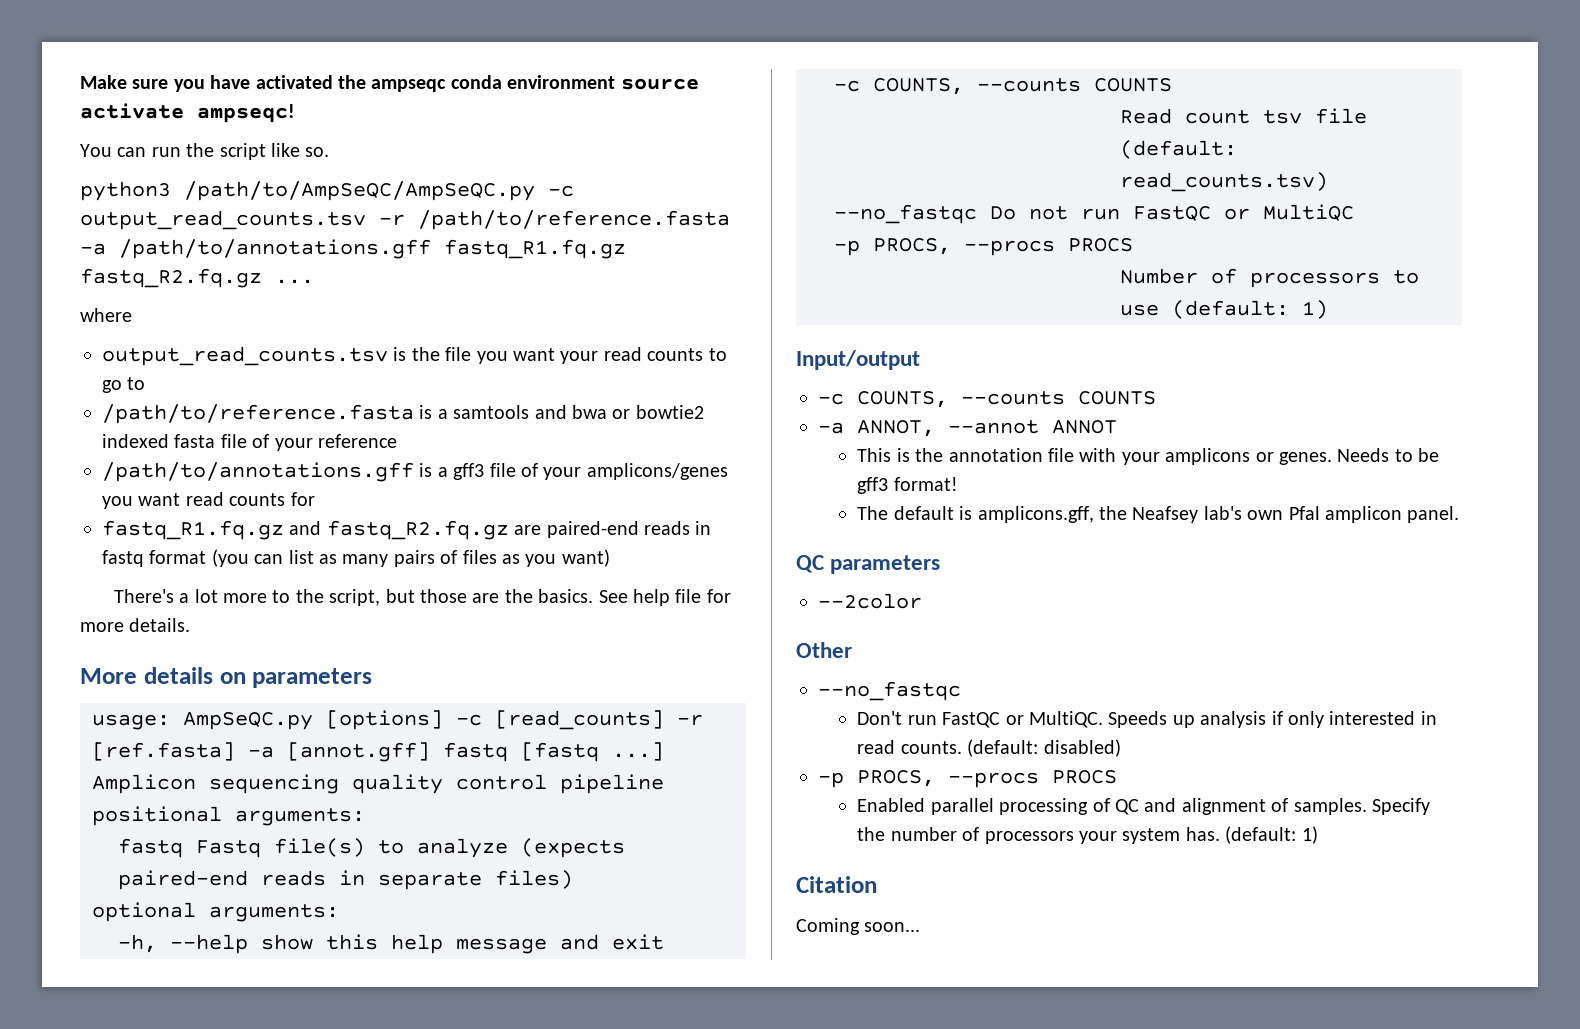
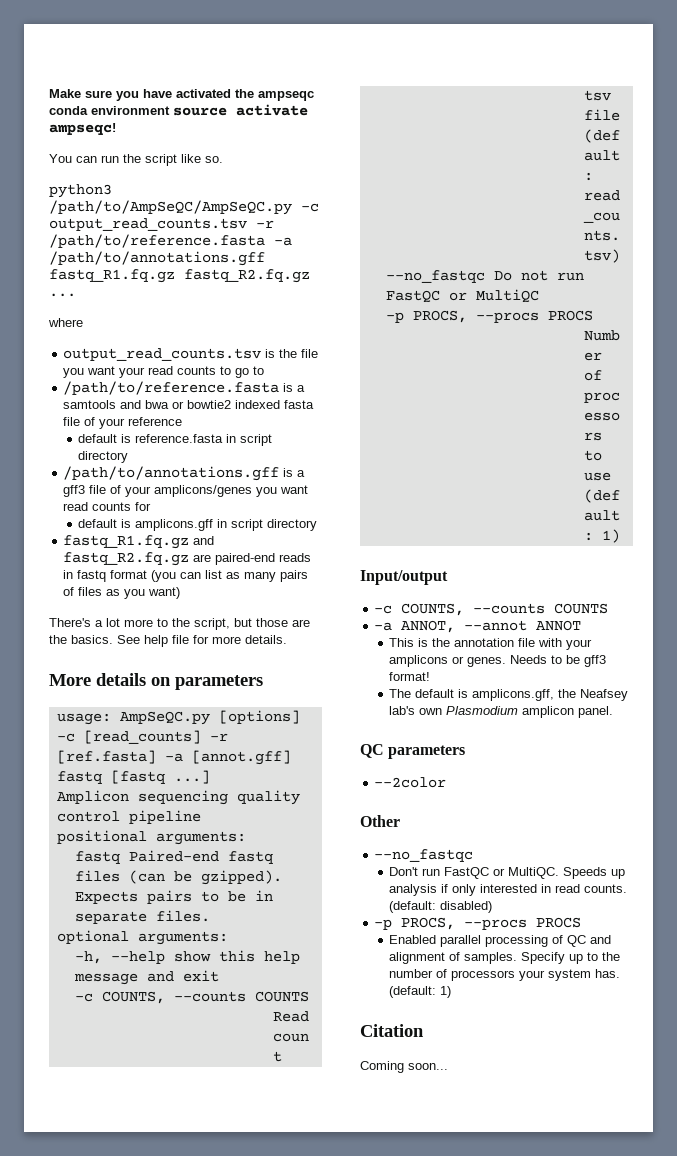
(397, 441) none -> [78,434,273,446] [78,451,129,463] // default is reference.fasta in script directory
(315, 499) none -> [78,519,318,531] // default is amplicons.gff in script directory
[196,838,625,858] [118,870,326,890] Fastq file(s) to analyze (expects paired-end reads -> [128,850,273,864] [74,870,282,885] [74,890,246,904] Paired-end fastq files (can be gzipped). Expects pairs to be
[495,870,573,889] files) -> [155,910,210,922] files.
[1288,506,1320,520] Pfal -> [446,706,519,715] Plasmodium
(1430, 806) none -> [569,952,599,964] up to

